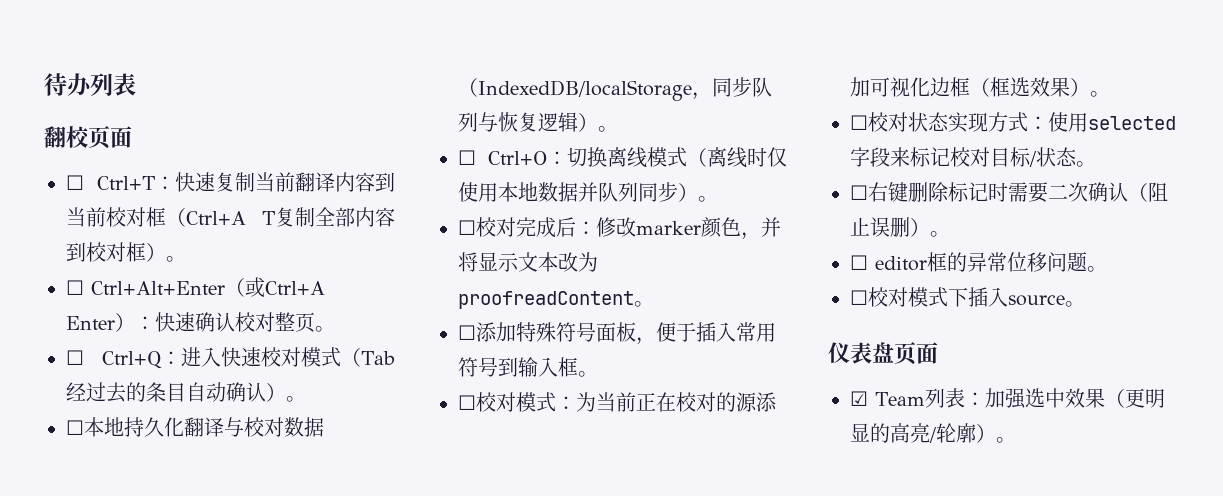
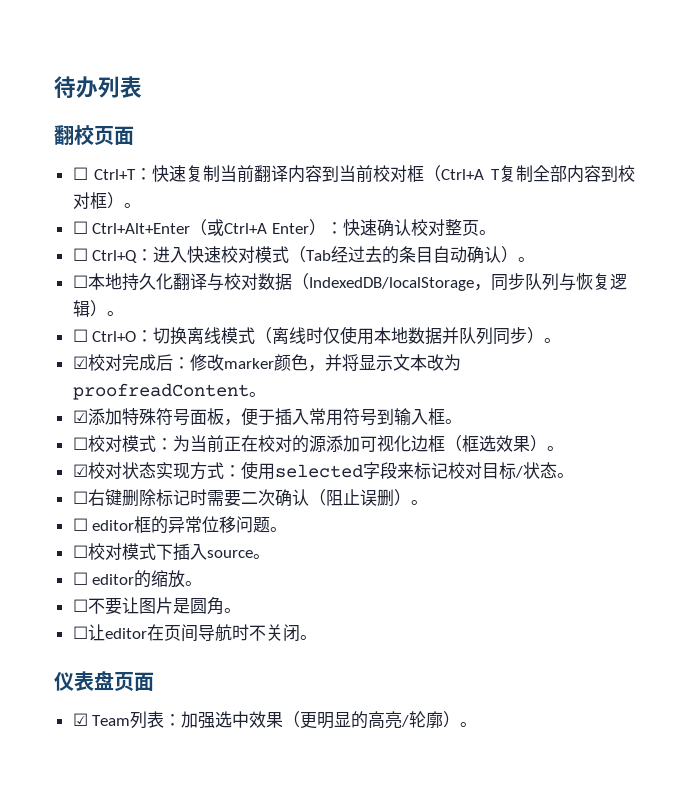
[458,220,476,235] ☐ -> [72,356,88,369] ☑
[458,325,476,340] ☐ -> [72,410,88,423] ☑
[850,115,868,130] ☐ -> [72,464,88,477] ☑
(1085, 304) none -> [72,570,203,588] [72,597,241,615] [72,624,317,642] // ☐ editor的缩放。 // ☐不要让图片是圆角。 // ☐让editor在页间导航时不关闭。

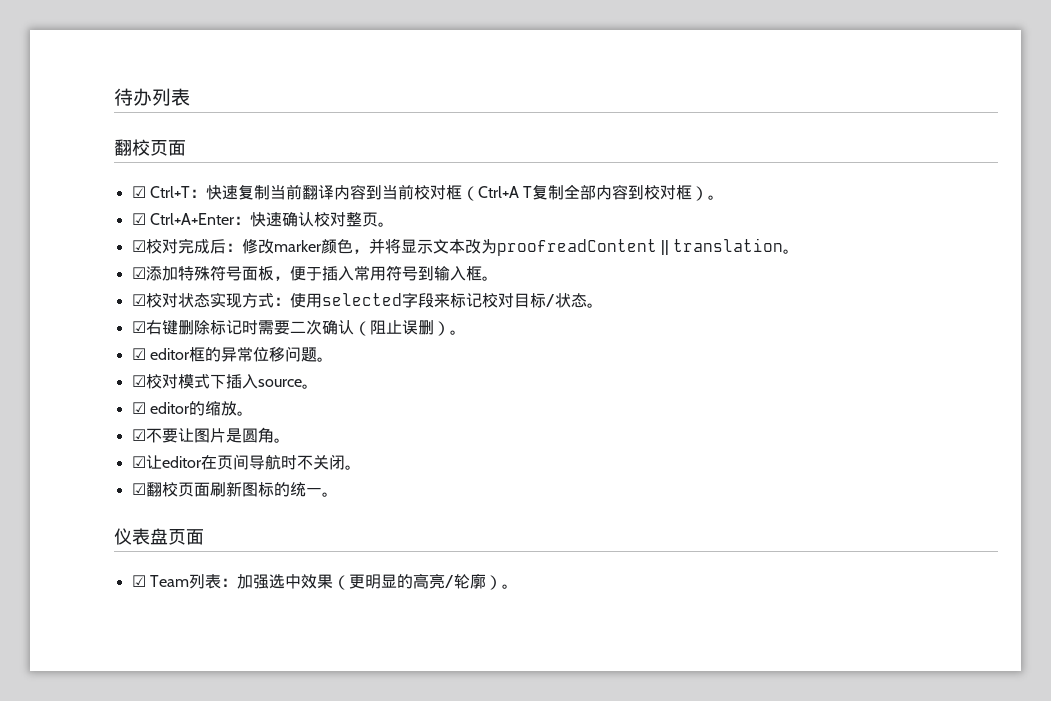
[72,167,88,180] ☐ -> [131,186,146,198] ☑
[72,219,326,236] ☐ Ctrl+Alt+Enter（或Ctrl+A Enter） -> [131,213,235,225] ☑ Ctrl+A+Enter
[72,246,536,264] [72,273,627,291] [72,300,124,317] [72,326,562,345] // ☐ Ctrl+Q：进入快速校对模式（Tab经过去的条目自动确认）。 // ☐本地持久化翻译与校对数据（IndexedDB/localStorage，同步队列与恢复逻辑）。 // ☐ Ctrl+O：切换离线模式（离线时仅使用本地数据并队列同步）。 -> (394, 224) none
(249, 391) none -> [660,238,784,255] || translation
[72,435,564,453] // ☐校对模式：为当前正在校对的源添加可视化边框（框选效果）。 -> (498, 278) none
[72,491,88,504] ☐ -> [131,321,146,333] ☑
[72,518,88,531] ☐ -> [131,348,146,360] ☑
[72,545,88,558] ☐ -> [131,375,146,387] ☑
[72,572,88,585] ☐ -> [131,402,146,414] ☑
[72,599,88,612] ☐ -> [131,429,146,441] ☑
[72,626,88,639] ☐ -> [131,456,146,468] ☑
(317, 637) none -> [131,481,338,497] // ☑翻校页面刷新图标的统一。

